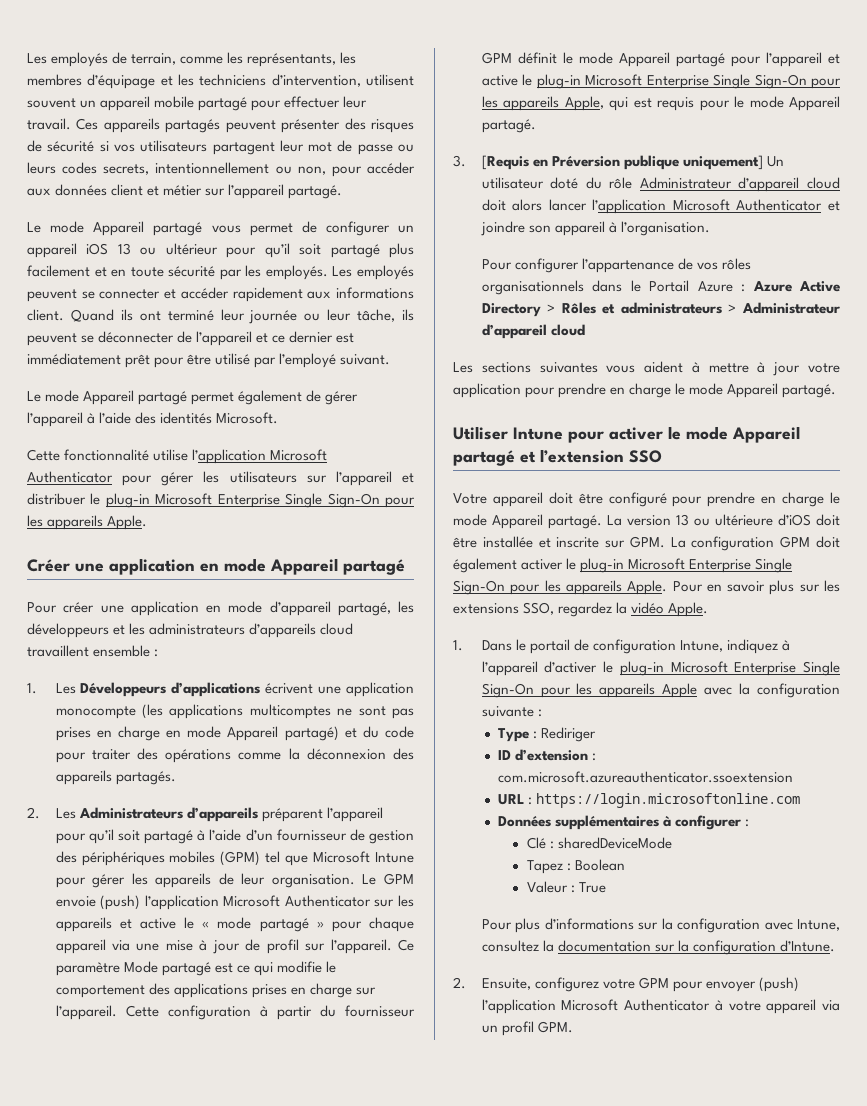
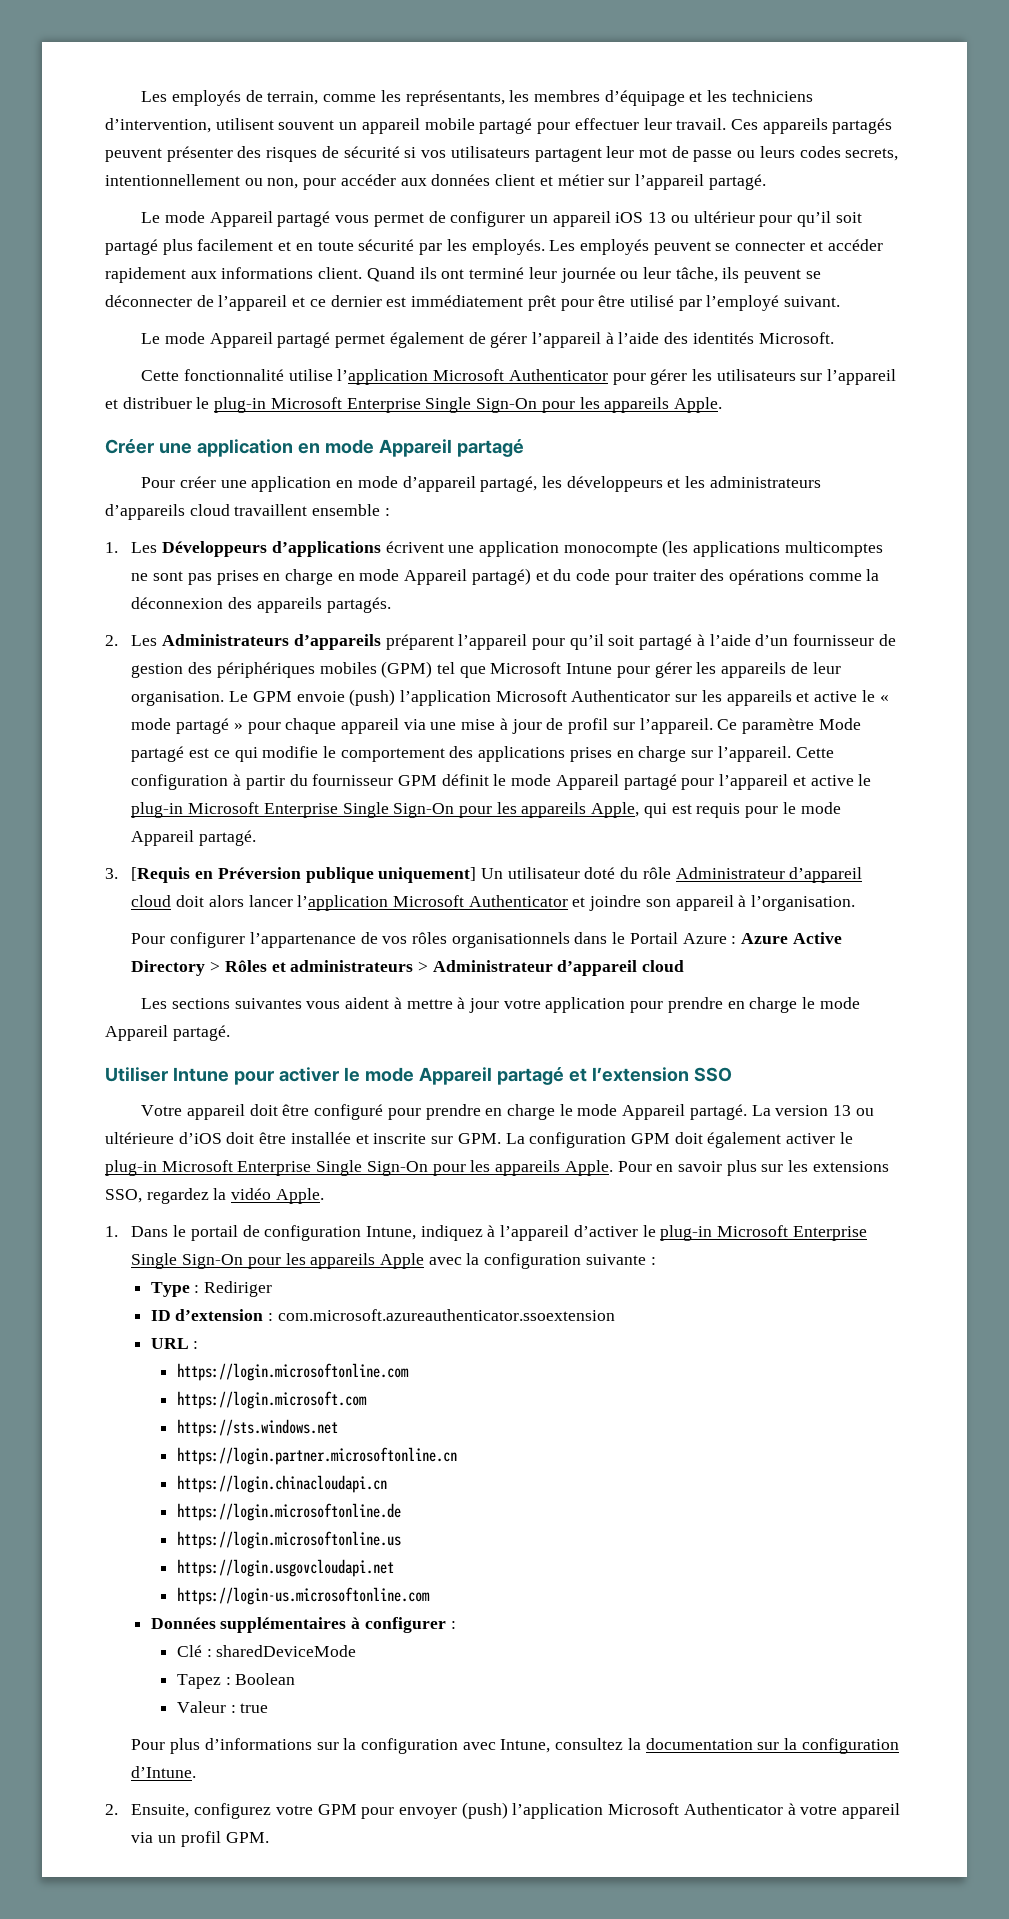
(533, 801) none -> (199, 1345) //
(801, 800) none -> [176,1391,367,1409] [176,1419,338,1437] [176,1447,457,1465] [176,1475,387,1493] [176,1503,401,1521] [176,1531,401,1549] [176,1559,394,1577] [176,1587,430,1605] // https://login.microsoft.com // https://sts.windows.net // https://login.partner.microsoftonline.cn // https://login.chinacloudapi.cn // https://login.microsoftonline.de // https://login.microsoftonline.us // https://login.usgovcloudapi.net // https://login-us.microsoftonline.com
[578,882,606,893] True -> [240,1703,269,1713] true

